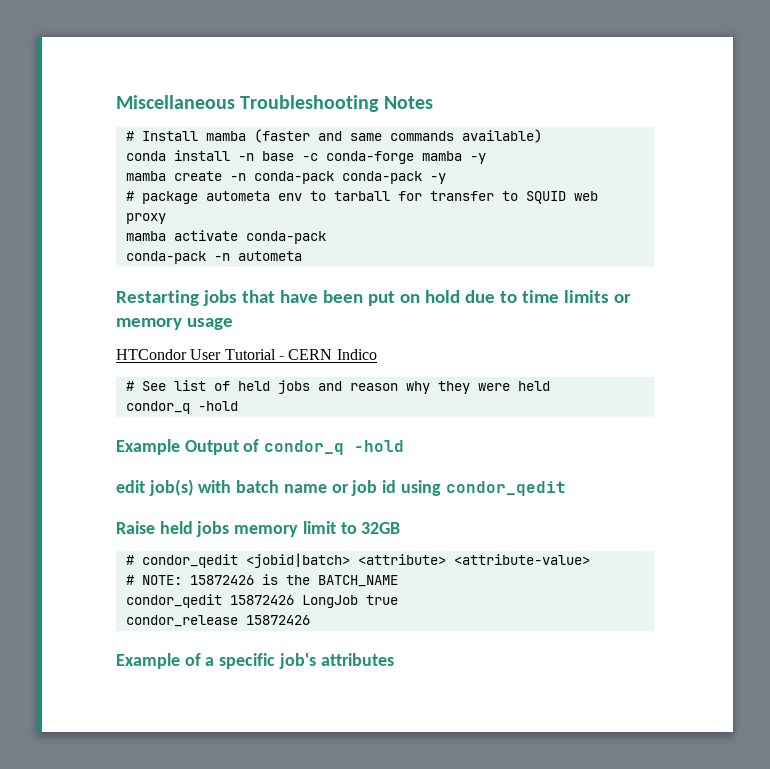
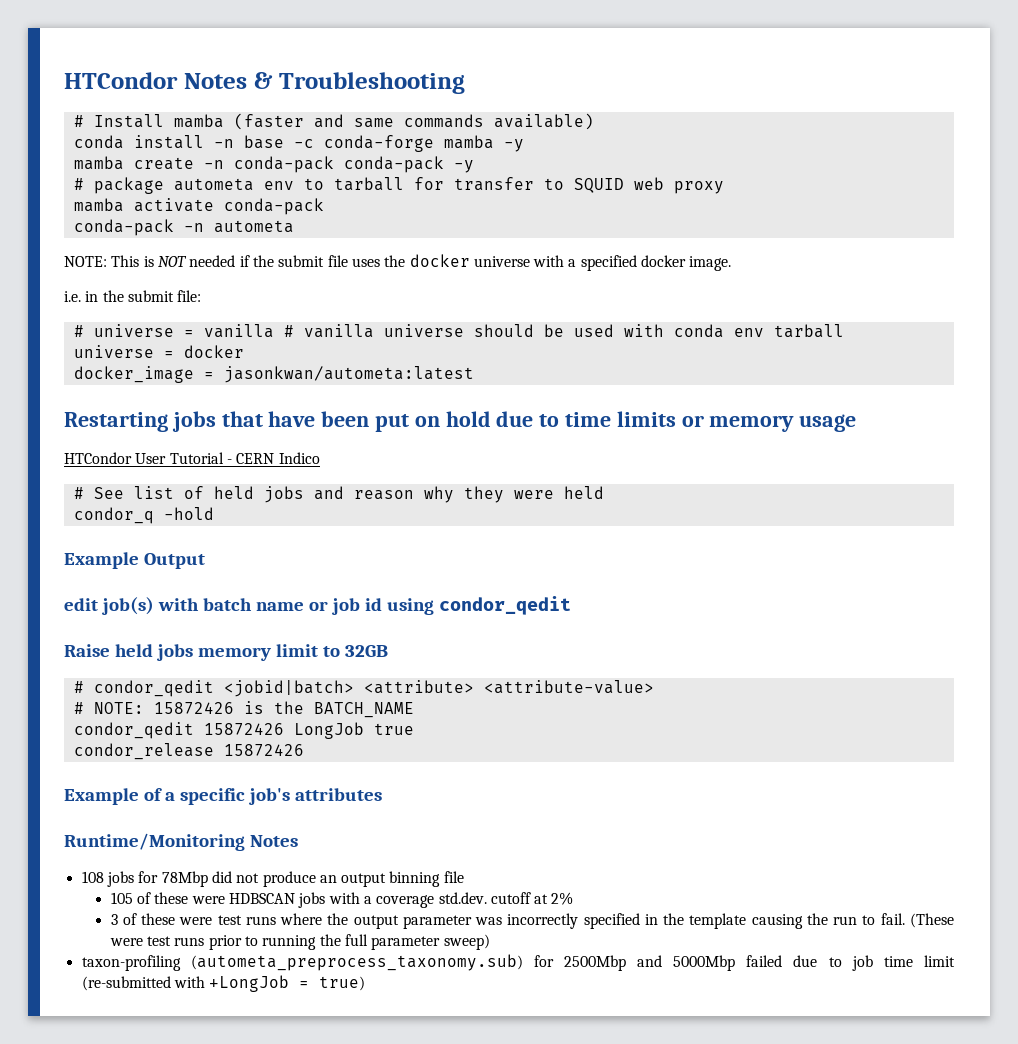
[116,95,235,109] Miscellaneous -> [64,72,273,89] HTCondor Notes &
[383,96,433,109] Notes -> (466, 83) none
(302, 256) none -> [64,254,732,271] [64,290,202,302] [73,324,844,338] [73,345,244,358] [73,366,474,383] // NOTE: This is NOT needed if the submit file uses the docker universe with a specified docker image. // i.e. in the submit file: // # universe = vanilla # vanilla universe should be used with conda env tarball // universe = docker // docker_image = jasonkwan/autometa:latest
[243,439,405,455] of condor_q -hold -> (205, 561) none
(394, 659) none -> [64,833,298,851] [81,871,464,887] [110,892,574,908] [110,913,955,929] [109,934,490,950] [81,954,955,971] [81,975,366,992] // Runtime/Monitoring Notes // 108 jobs for 78Mbp did not produce an output binning file // 105 of these were HDBSCAN jobs with a coverage std.dev. cutoff at 2% // 3 of these were test runs where the output parameter was incorrectly specified in the template causing the run to fail. (These were test runs prior to running the full parameter sweep) // taxon-profiling (autometa_preprocess_taxonomy.sub) for 2500Mbp and 5000Mbp failed due to job time limit (re-submitted with +LongJob = true)

